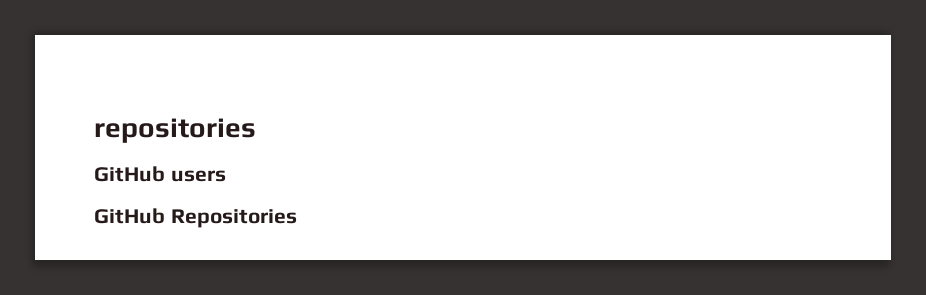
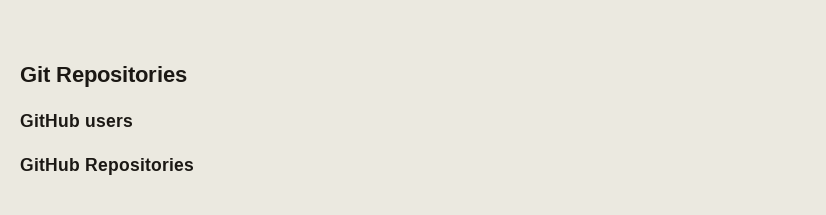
[94,118,256,143] repositories -> [20,66,187,87] Git Repositories

